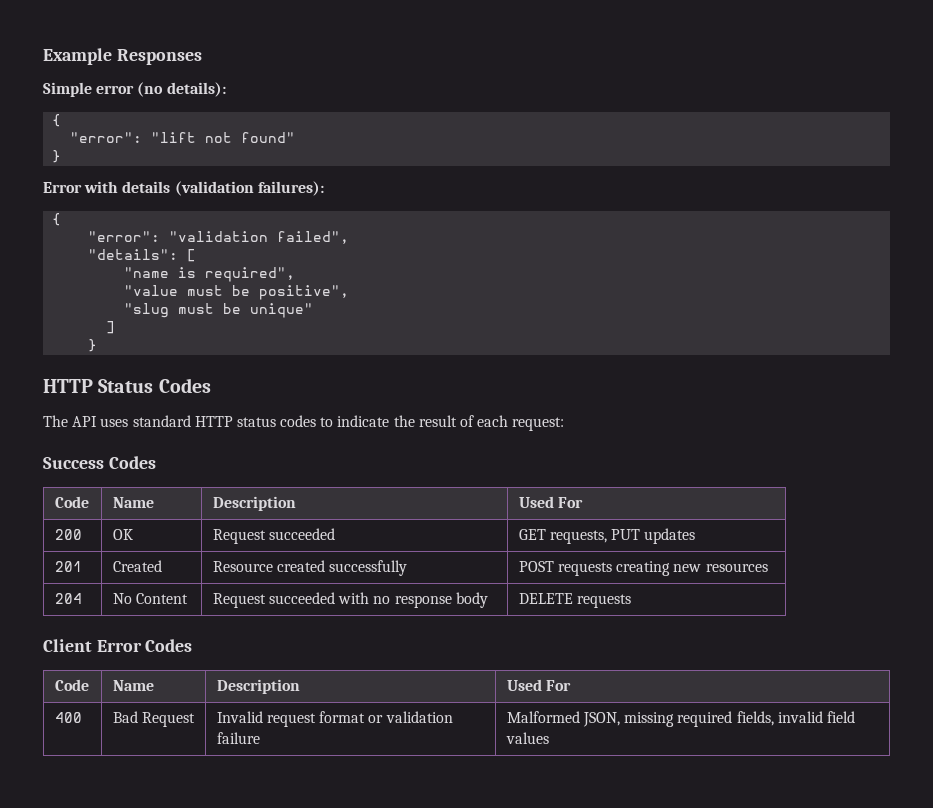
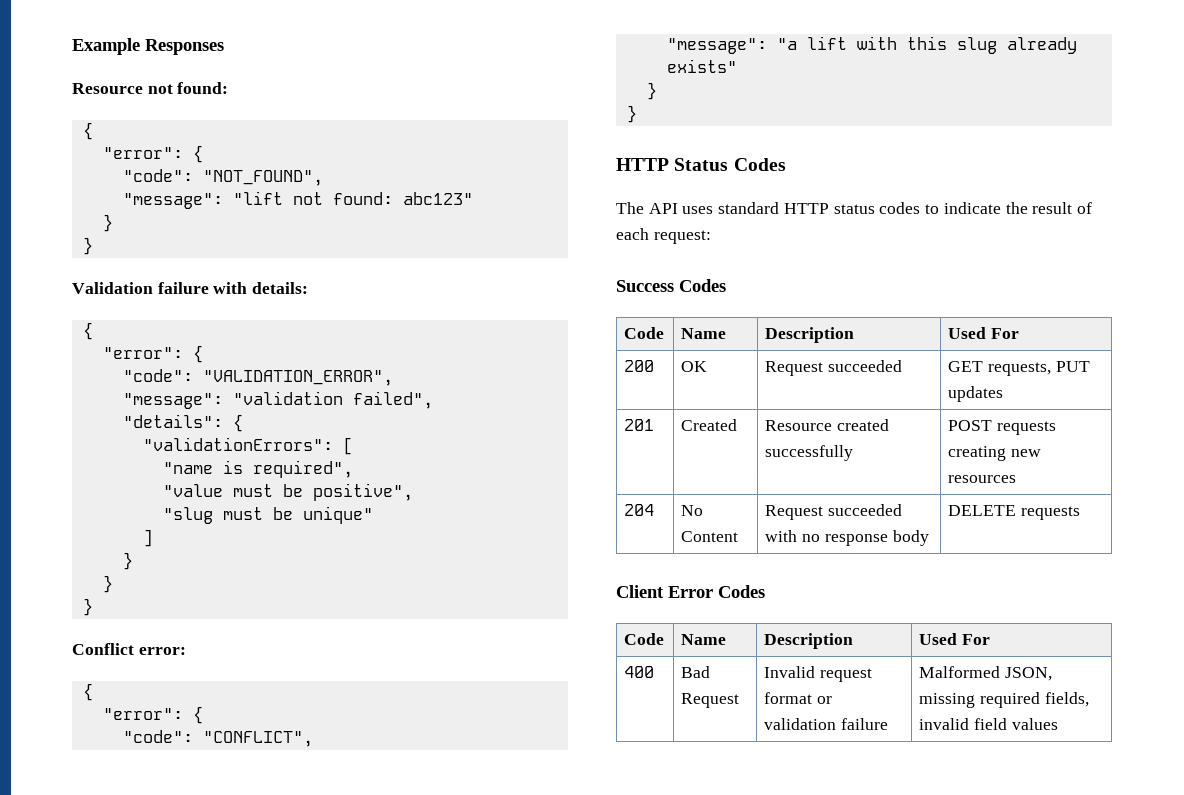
[43,82,226,97] [52,114,62,127] [70,132,296,143] [52,150,62,163] [43,181,324,196] [52,213,62,226] [88,231,161,242] Simple error (no details): // { // "error": "lift not found" // } // Error with details (validation failures): // { // "error": -> [72,82,229,94] [82,122,93,140] [102,145,203,163] [122,169,323,186] [122,191,473,209] [102,214,113,232] [82,237,93,255] [72,282,309,294] [82,322,93,340] [102,345,203,363] [122,369,393,386] [122,393,223,409] Resource not found: // { // "error": { // "code": "NOT_FOUND", // "message": "lift not found: abc123" // } // } // Validation failure with details: // { // "error": { // "code": "VALIDATION_ERROR", // "message":
(179, 254) none -> [232,414,243,432] [142,437,333,451] { // "validationErrors":
(98, 345) none -> [102,575,113,593] [82,598,93,616] [72,643,186,655] [82,683,93,701] [102,706,203,724] [122,730,313,747] [666,36,1077,54] [666,59,737,73] [646,82,657,100] [626,105,637,123] // } // } // Conflict error: // { // "error": { // "code": "CONFLICT", // "message": "a lift with this slug already exists" // } // }

